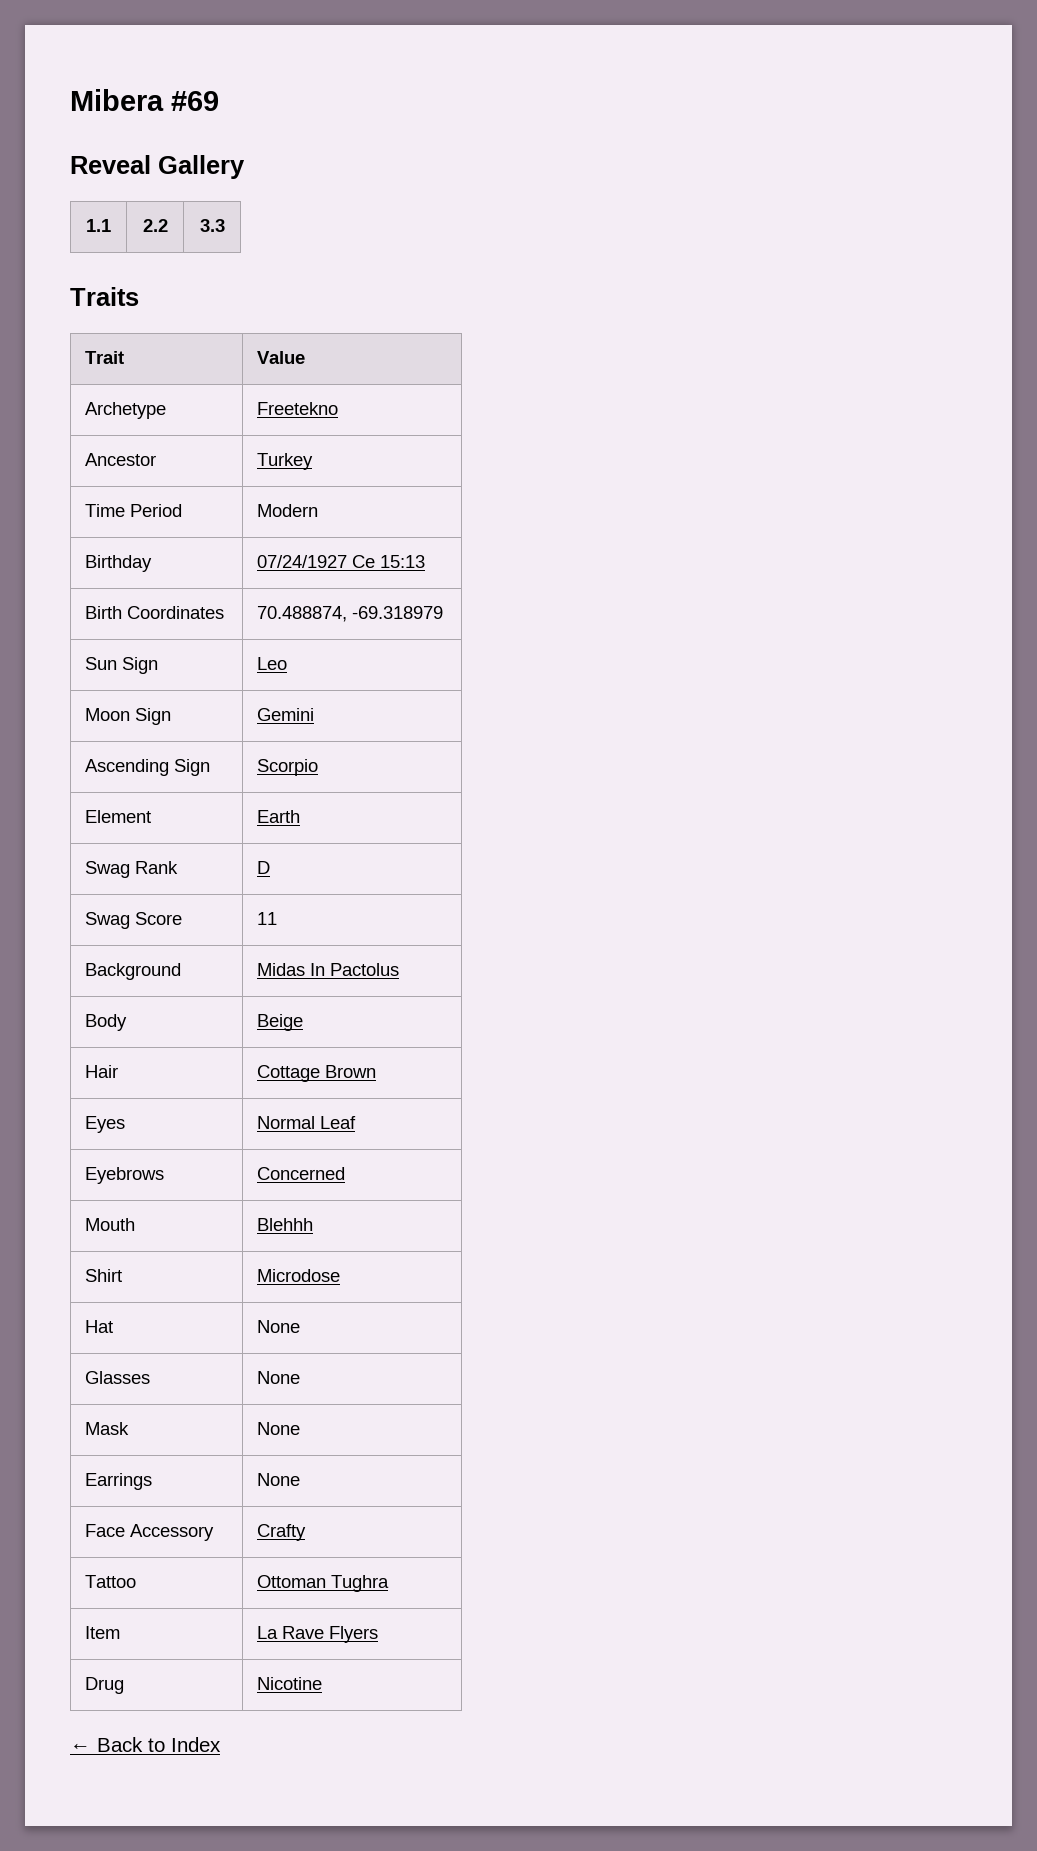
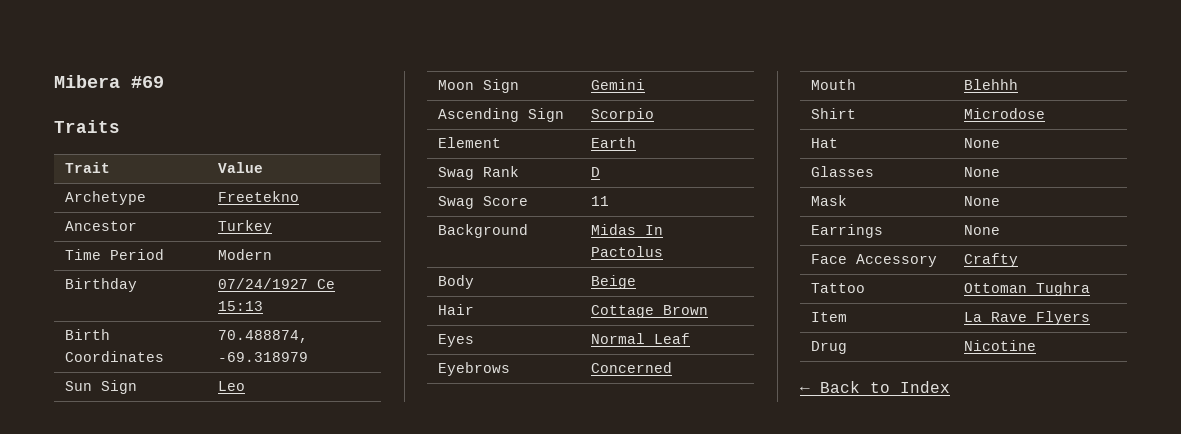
[70,155,245,179] [86,219,111,232] [142,219,168,232] [199,219,225,232] // Reveal Gallery // 1.1 | 2.2 | 3.3 -> (164, 82) none

